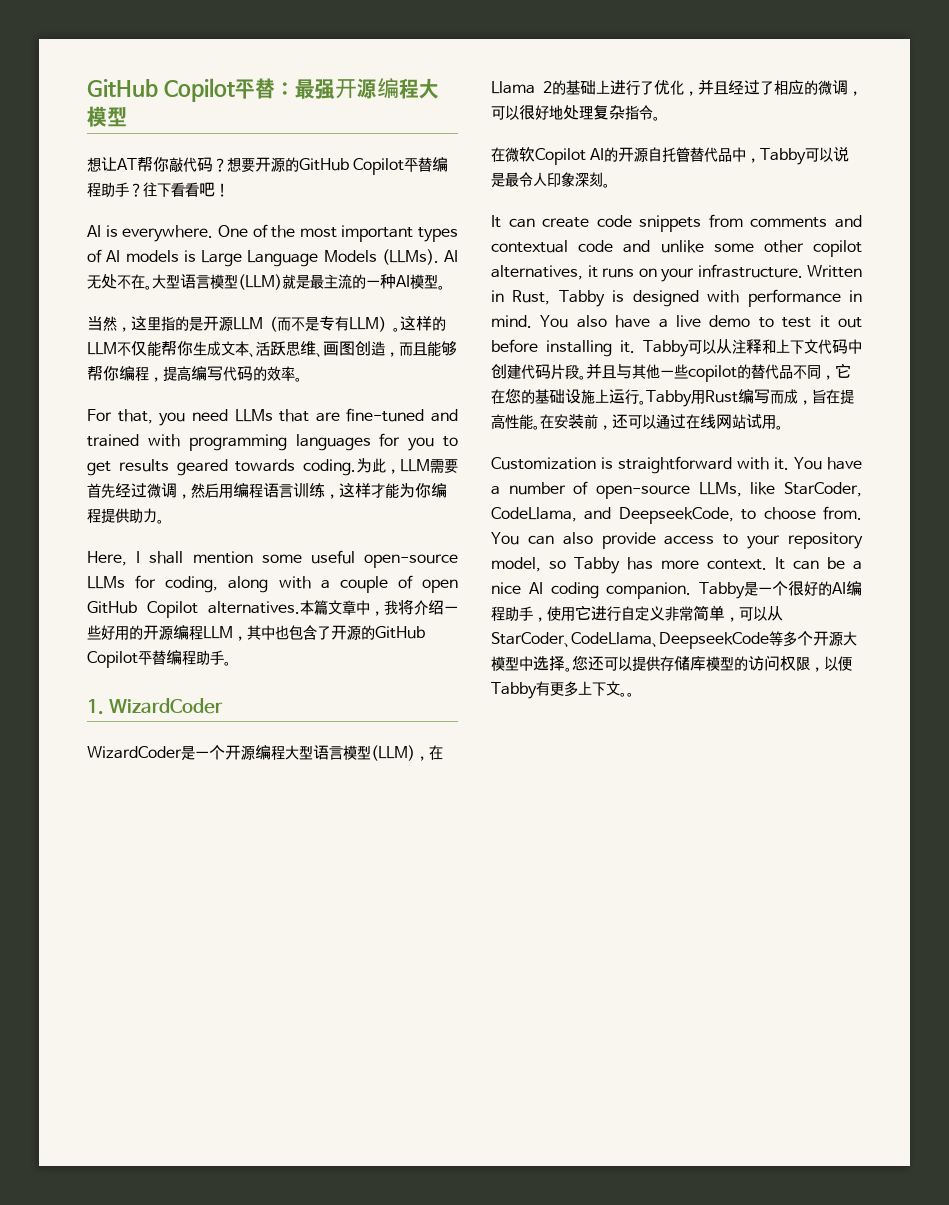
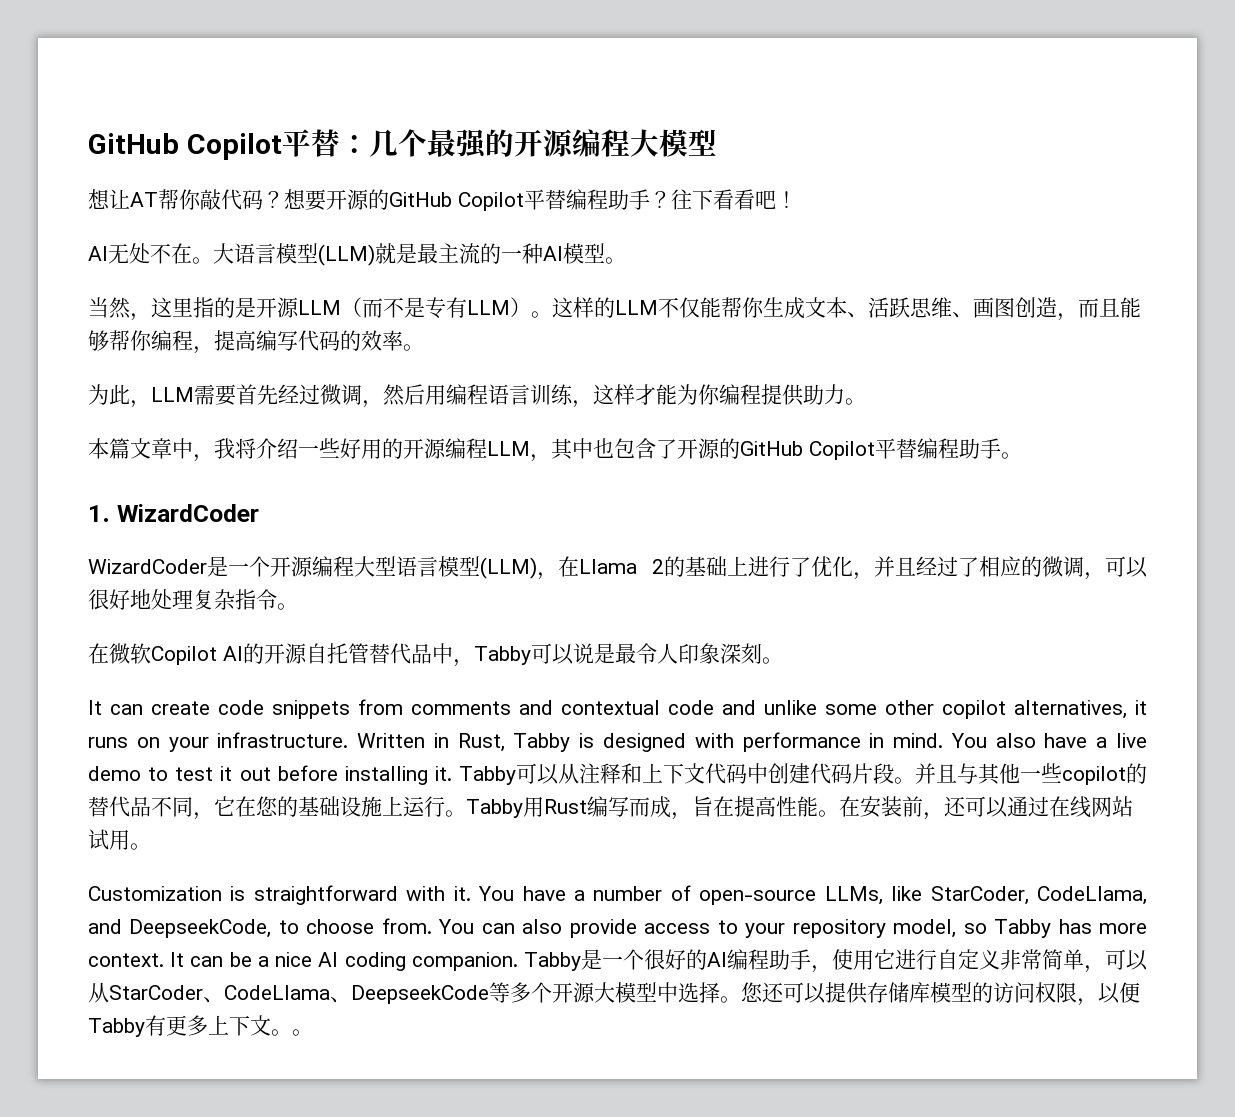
[294,79,335,99] 最强 -> [368,129,514,159] 几个最强的
[105,224,458,242] [87,249,458,267] is everywhere. One of the most important types of AI models is Large Language Models (LLMs). AI -> (108, 253) none
[166,275,180,289] 型 -> (234, 253) none
[87,408,458,426] [87,433,458,451] [87,459,356,476] For that, you need LLMs that are fine-tuned and trained with programming languages for you to get results geared towards coding. -> (424, 347) none
[87,550,459,568] [87,575,458,593] [87,601,300,618] Here, I shall mention some useful open-source LLMs for coding, along with a couple of open GitHub Copilot alternatives. -> (866, 401) none

